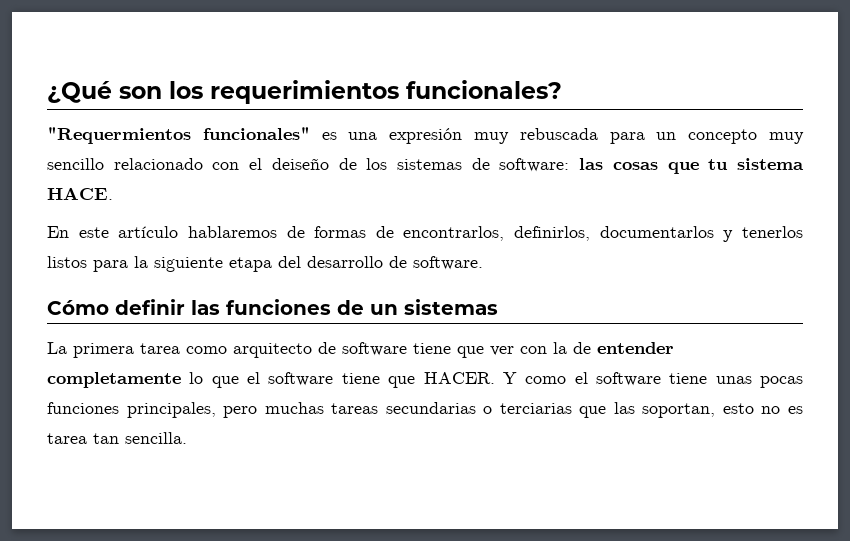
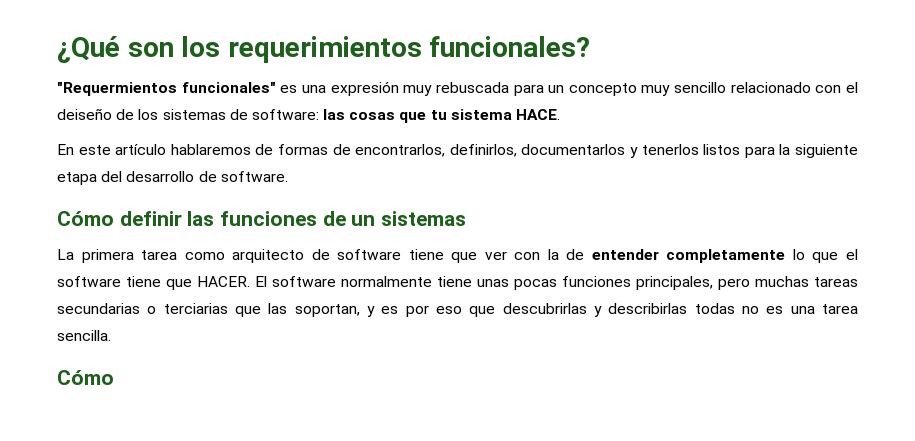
[502,372,661,386] Y como el software -> [255,276,432,287] El software normalmente
[722,403,804,414] [47,433,119,444] esto no es tarea tan -> [367,303,859,317] y es por eso que descubrirlas y describirlas todas no es una tarea
(187, 438) none -> [57,370,114,385] // Cómo

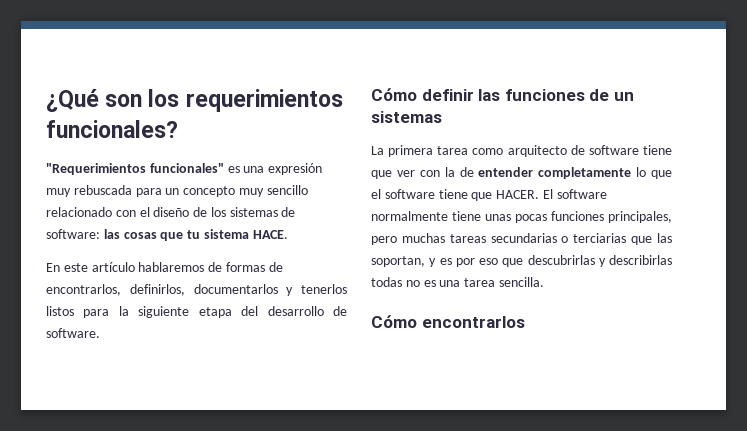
[57,82,177,96] "Requermientos -> [46,163,146,175] "Requerimientos
[57,108,112,120] deiseño -> [153,207,190,217] diseño
(114, 377) none -> [421,316,525,328] encontrarlos

